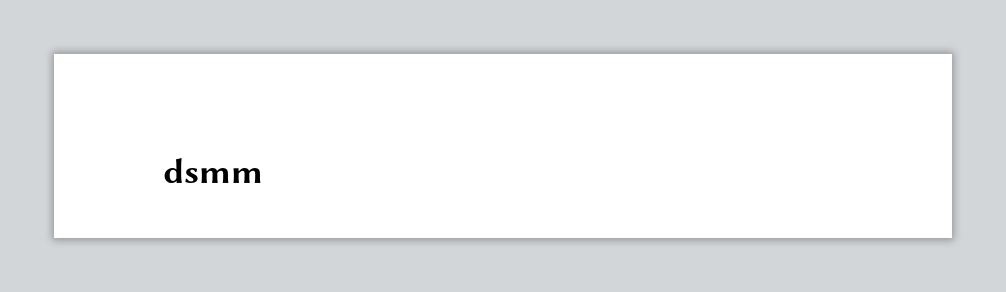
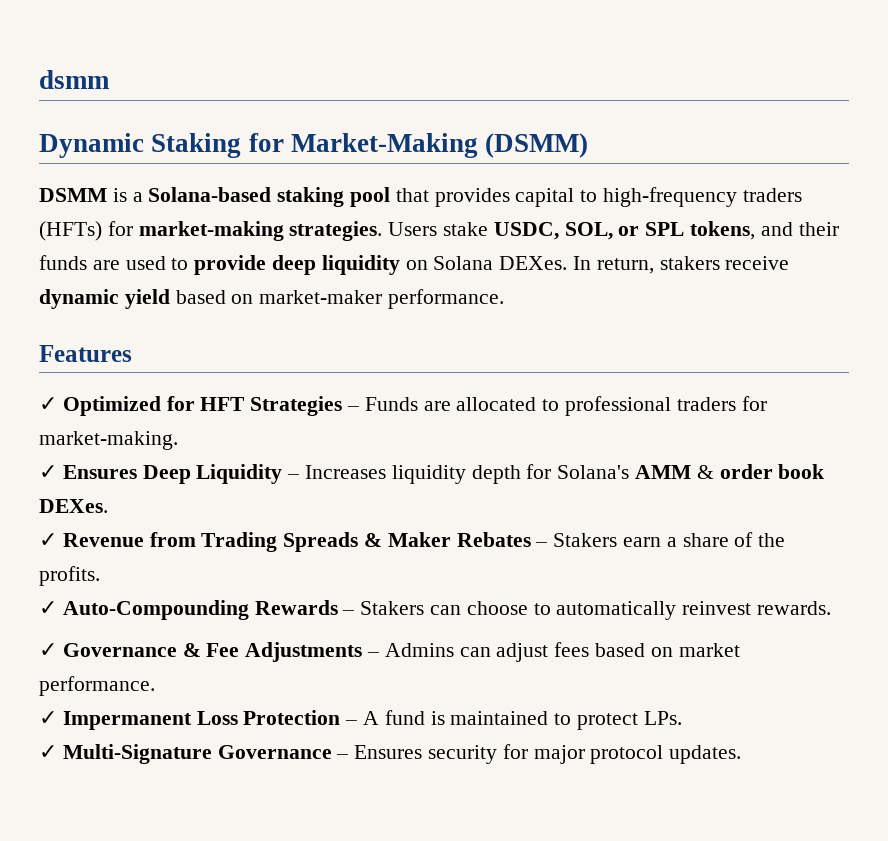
(263, 170) none -> [39,133,589,158] [39,187,802,207] [39,221,839,241] [39,255,790,275] [39,289,505,309] [39,345,132,362] [39,396,767,416] [39,431,178,450] [39,464,825,484] [39,499,108,513] [39,532,786,552] [39,566,100,586] [39,600,832,620] [39,642,740,662] [39,676,155,696] [39,710,682,730] [39,744,742,764] // Dynamic Staking for Market-Making (DSMM) // DSMM is a Solana-based staking pool that provides capital to high-frequency traders (HFTs) for market-making strategies. Users stake USDC, SOL, or SPL tokens, and their funds are used to provide deep liquidity on Solana DEXes. In return, stakers receive dynamic yield based on market-maker performance. // Features // ✓ Optimized for HFT Strategies – Funds are allocated to professional traders for market-making. // ✓ Ensures Deep Liquidity – Increases liquidity depth for Solana's AMM & order book DEXes. // ✓ Revenue from Trading Spreads & Maker Rebates – Stakers earn a share of the profits. // ✓ Auto-Compounding Rewards – Stakers can choose to automatically reinvest rewards. // ✓ Governance & Fee Adjustments – Admins can adjust fees based on market performance. // ✓ Impermanent Loss Protection – A fund is maintained to protect LPs. // ✓ Multi-Signature Governance – Ensures security for major protocol updates.

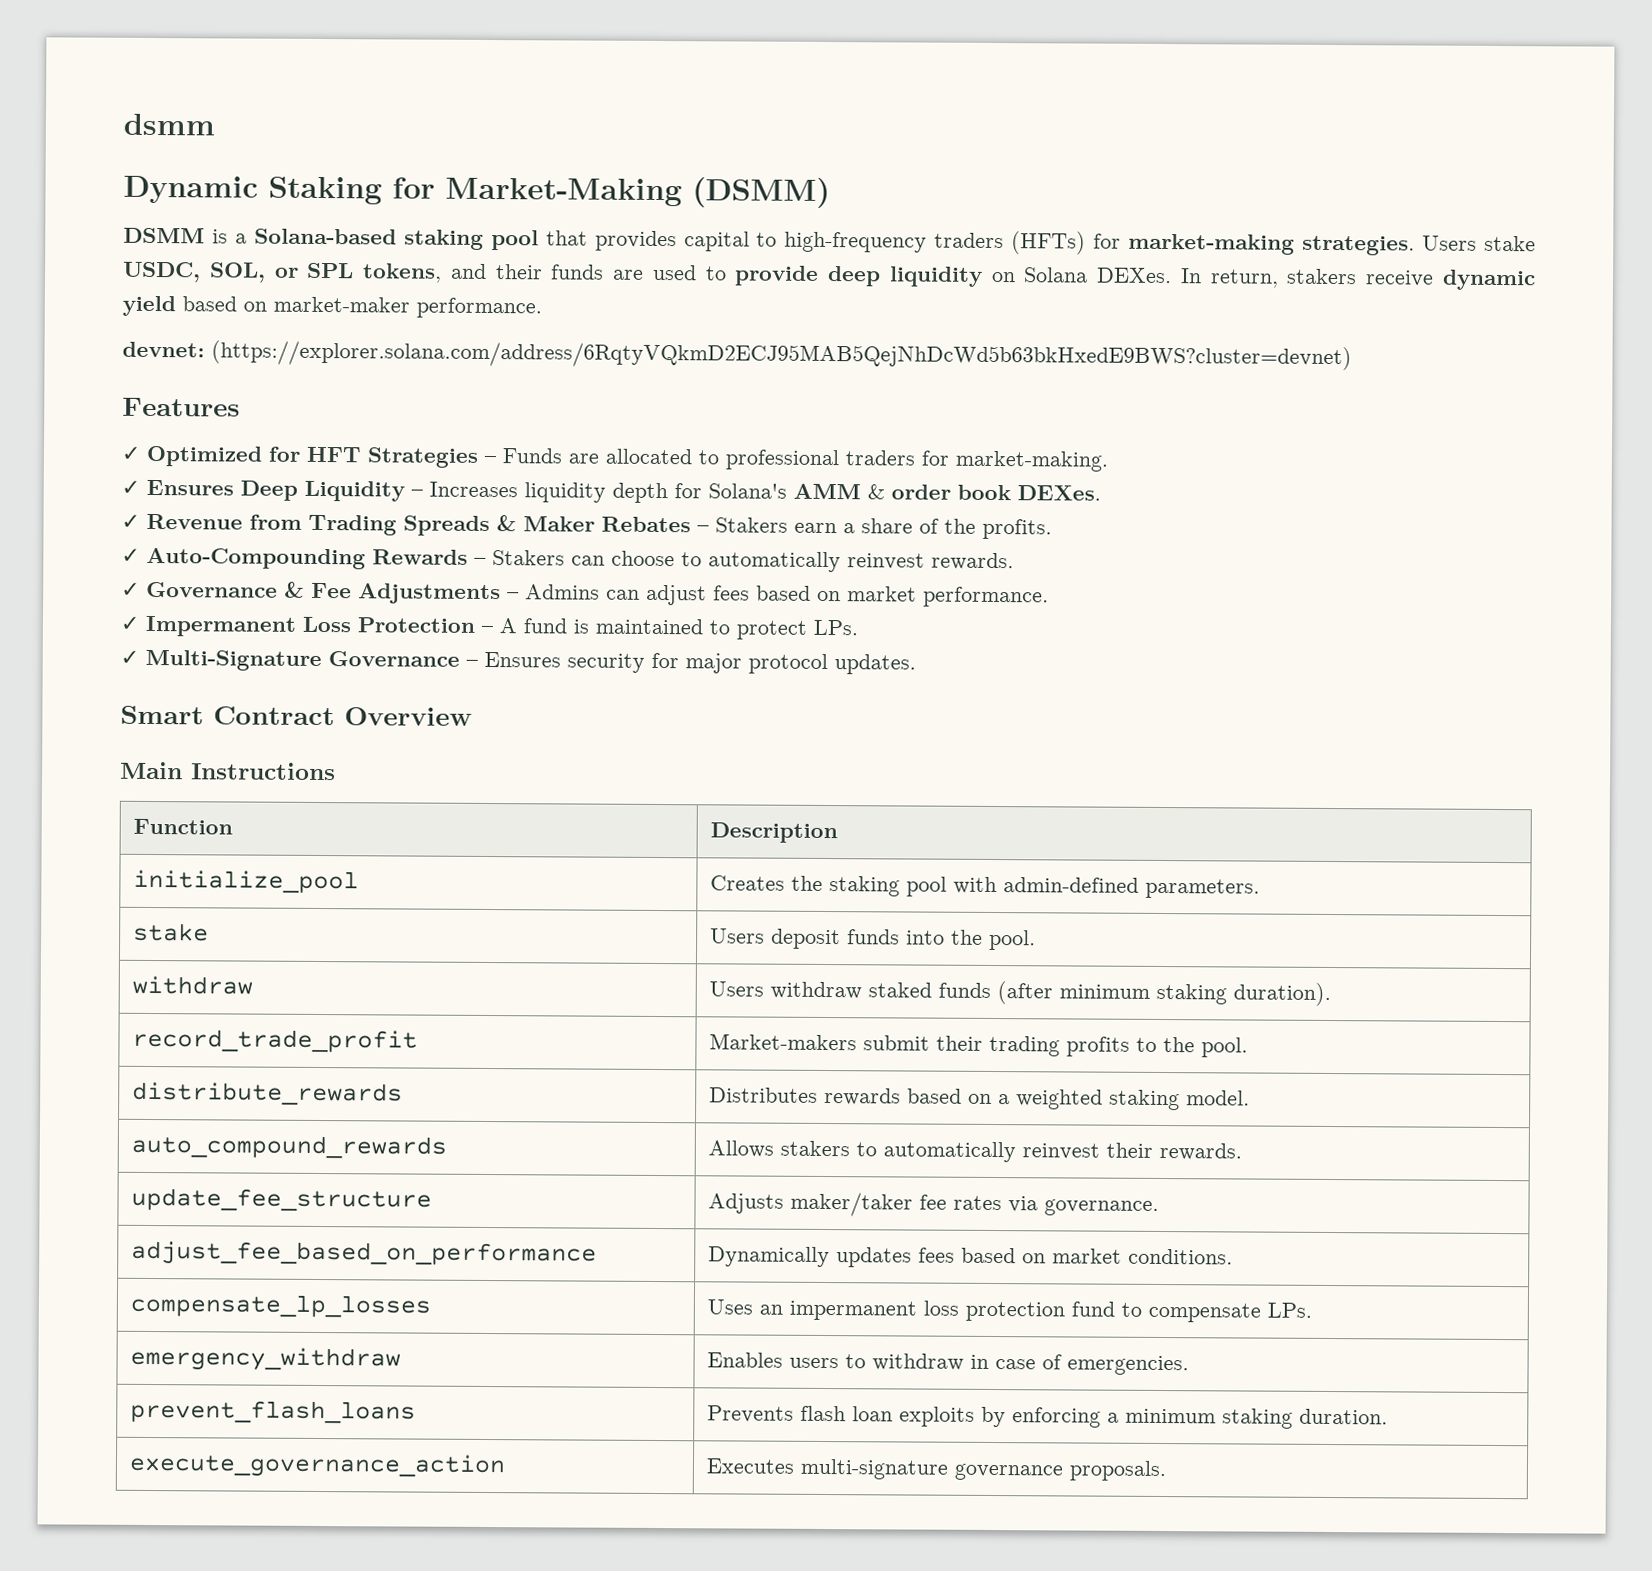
(505, 299) none -> [122,340,1352,372] // devnet: (https://explorer.solana.com/address/6RqtyVQkmD2ECJ95MAB5QejNhDcWd5b63bkHxedE9BWS?cluster=devnet)
(742, 754) none -> [120,705,472,726] [120,761,336,781] [132,818,233,835] [709,822,838,844] [132,869,359,894] [709,875,1260,899] [132,922,209,942] [709,928,1036,951] [131,975,253,995] [708,981,1331,1006] [131,1028,418,1053] [708,1033,1248,1058] [131,1081,403,1106] [708,1087,1250,1111] [130,1134,447,1159] [707,1140,1242,1163] [130,1187,432,1212] [707,1191,1159,1217] [130,1240,597,1267] [707,1246,1233,1268] [129,1293,431,1318] [706,1299,1312,1323] [129,1346,401,1372] [706,1352,1189,1376] [129,1399,416,1424] [706,1405,1388,1429] [128,1452,506,1479] [705,1458,1166,1482] // Smart Contract Overview // Main Instructions // Function | Description // initialize_pool | Creates the staking pool with admin-defined parameters. // stake | Users deposit funds into the pool. // withdraw | Users withdraw staked funds (after minimum staking duration). // record_trade_profit | Market-makers submit their trading profits to the pool. // distribute_rewards | Distributes rewards based on a weighted staking model. // auto_compound_rewards | Allows stakers to automatically reinvest their rewards. // update_fee_structure | Adjusts maker/taker fee rates via governance. // adjust_fee_based_on_performance | Dynamically updates fees based on market conditions. // compensate_lp_losses | Uses an impermanent loss protection fund to compensate LPs. // emergency_withdraw | Enables users to withdraw in case of emergencies. // prevent_flash_loans | Prevents flash loan exploits by enforcing a minimum staking duration. // execute_governance_action | Executes multi-signature governance proposals.

